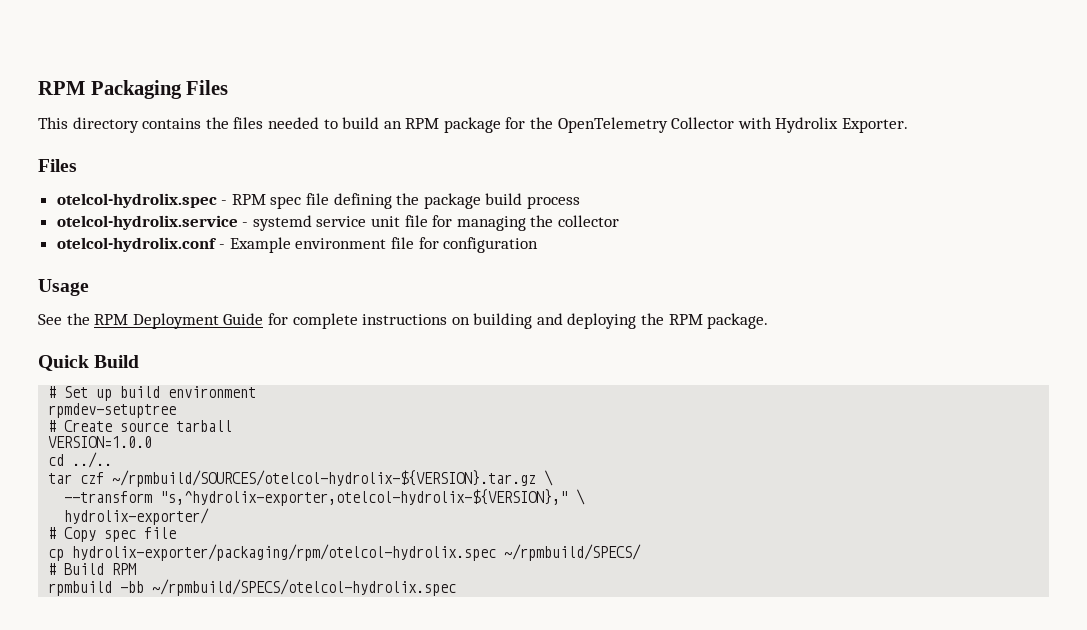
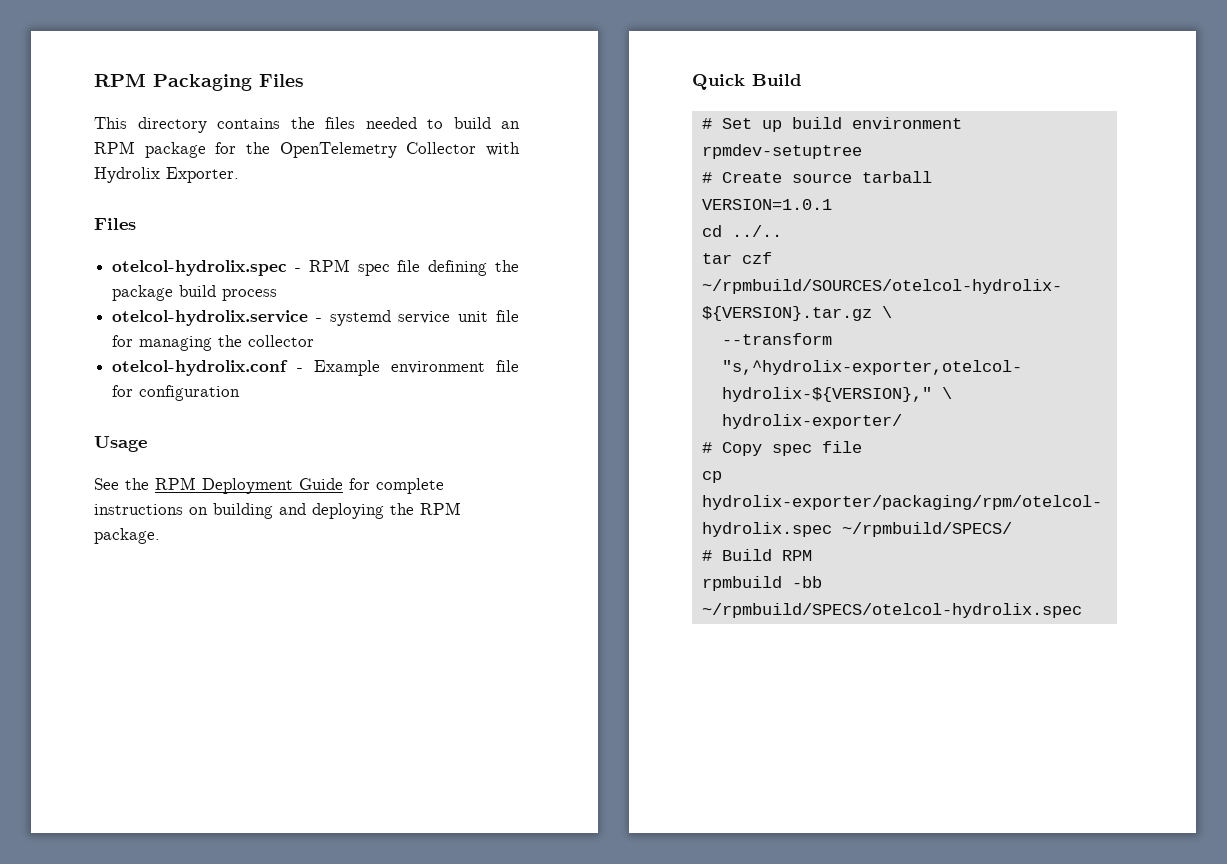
[48,436,153,448] VERSION=1.0.0 -> [701,199,832,210] VERSION=1.0.1

